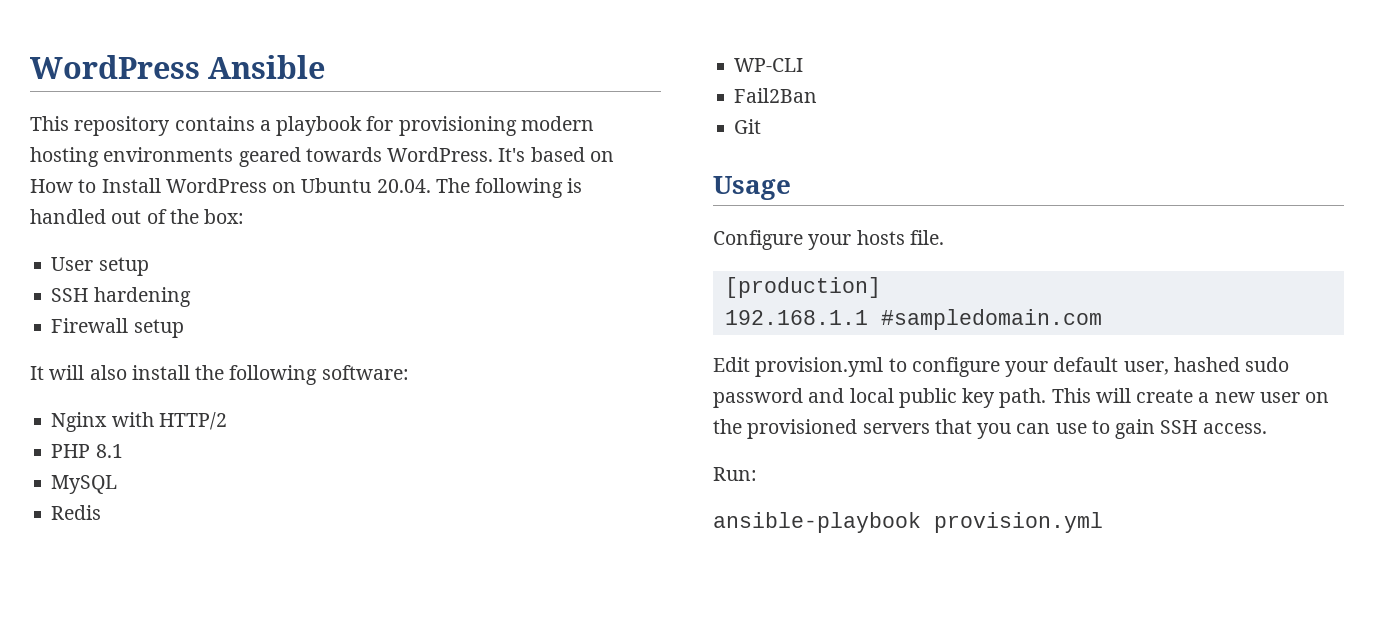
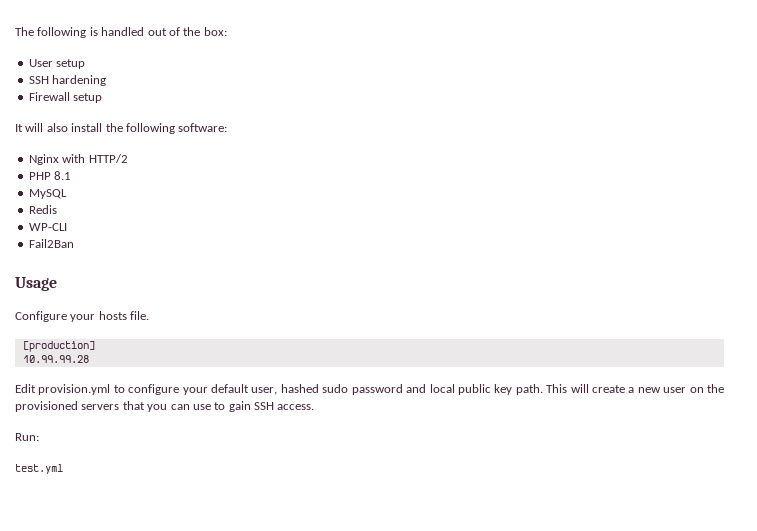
[30,55,326,79] [30,116,594,136] [30,147,614,167] [30,178,431,193] WordPress Ansible // This repository contains a playbook for provisioning modern hosting environments geared towards WordPress. It's based on How to Install WordPress on Ubuntu 20.04. -> (15, 31) none
[734,119,762,134] // Git -> (74, 243) none
[724,309,1102,330] 192.168.1.1 #sampledomain.com -> [22,355,89,363] 10.99.99.28
[713,512,1103,533] ansible-playbook provision.yml -> [15,464,63,474] test.yml

